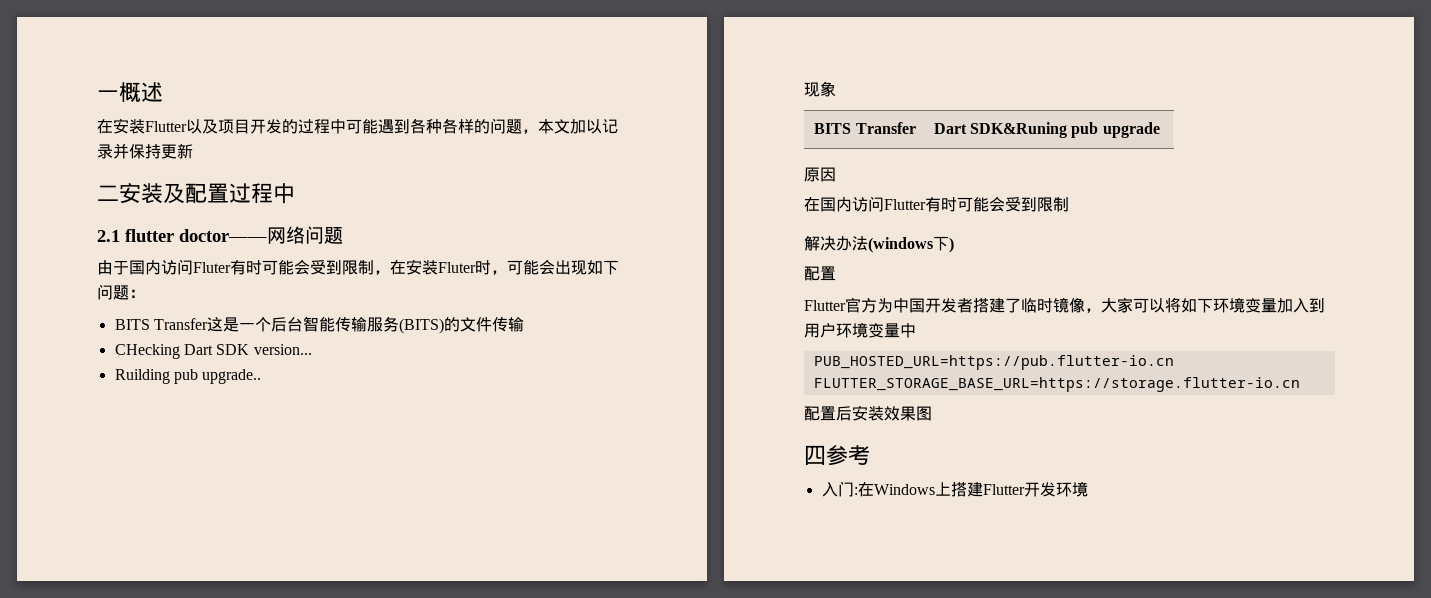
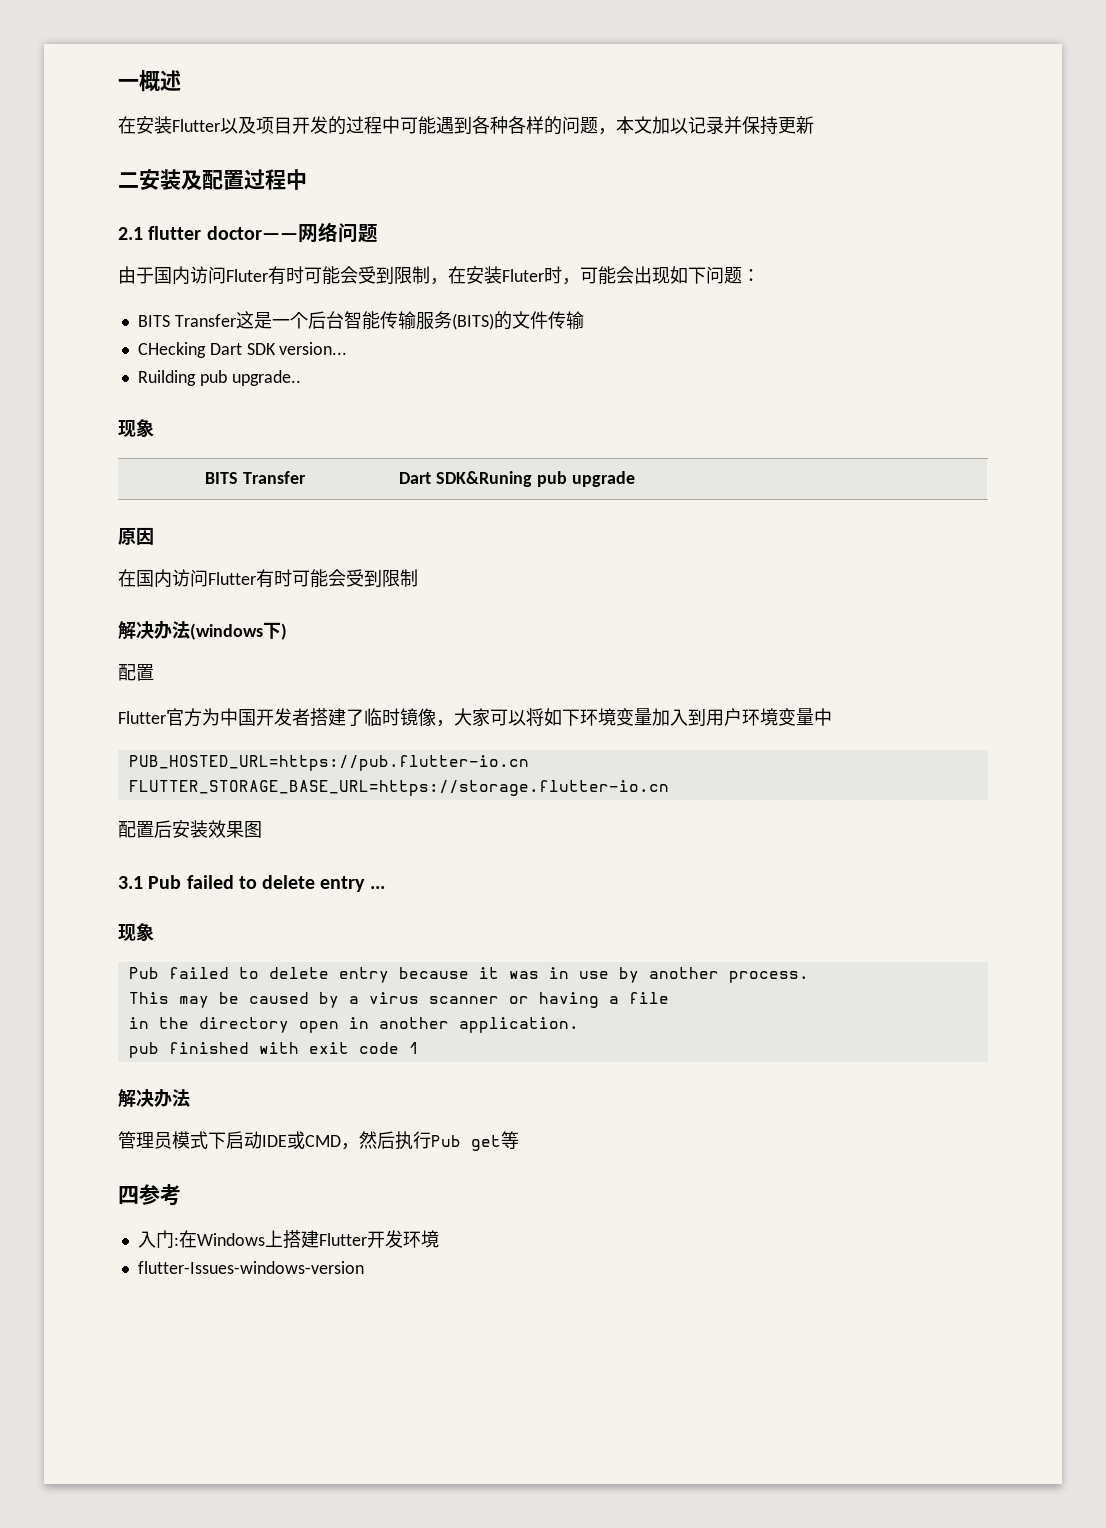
(932, 413) none -> [118,875,385,892] [118,923,154,941] [128,967,809,983] [128,992,669,1008] [128,1017,579,1033] [128,1042,419,1058] [118,1089,190,1107] [118,1131,519,1151] // 3.1 Pub failed to delete entry ... // 现象 // Pub failed to delete entry because it was in use by another process. // This may be caused by a virus scanner or having a file // in the directory open in another application. // pub finished with exit code 1 // 解决办法 // 管理员模式下启动IDE或CMD，然后执行Pub get等
(1088, 489) none -> [137,1261,364,1274] // flutter-Issues-windows-version

